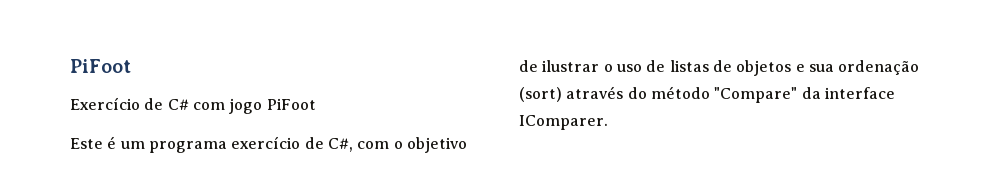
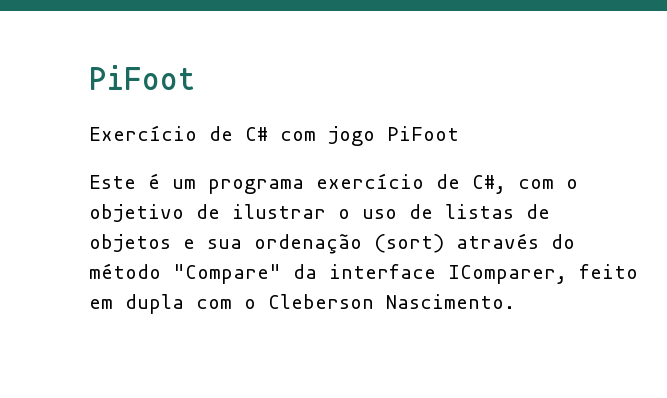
[519,115,608,130] IComparer. -> [448,264,638,284] [89,294,515,314] IComparer, feito em dupla com o Cleberson Nascimento.

